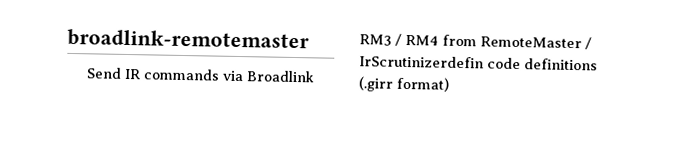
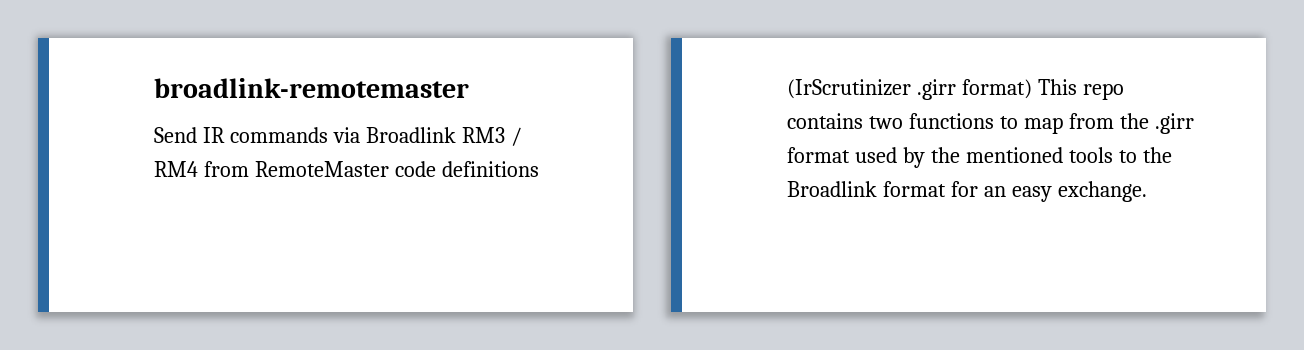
[585,37,592,50] [359,55,598,71] [358,76,449,92] / IrScrutinizerdefin code definitions (.girr format) -> [394,161,539,177] [787,79,1124,100] [787,113,1194,134] [787,147,1172,168] [787,181,1147,202] code definitions (IrScrutinizer .girr format) This repo contains two functions to map from the .girr format used by the mentioned tools to the Broadlink format for an easy exchange.

